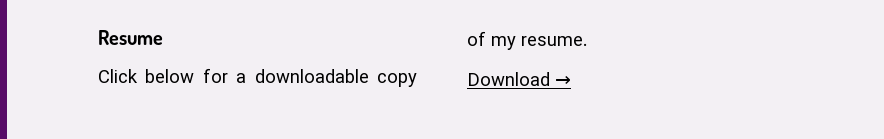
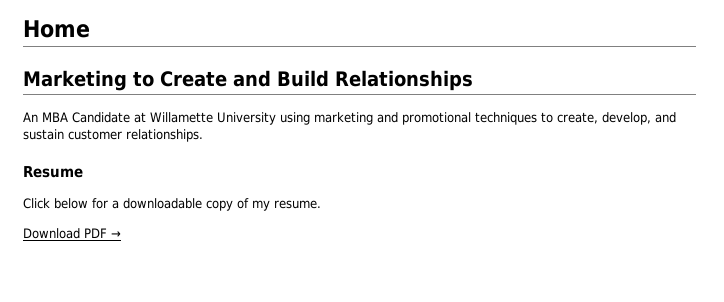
(98, 37) none -> [23,20,90,38] [23,70,473,91] [23,112,676,125] [23,129,203,142] Home // Marketing to Create and Build Relationships // An MBA Candidate at Willamette University using marketing and promotional techniques to create, develop, and sustain customer relationships. //
(550, 79) none -> [84,228,107,238] PDF

